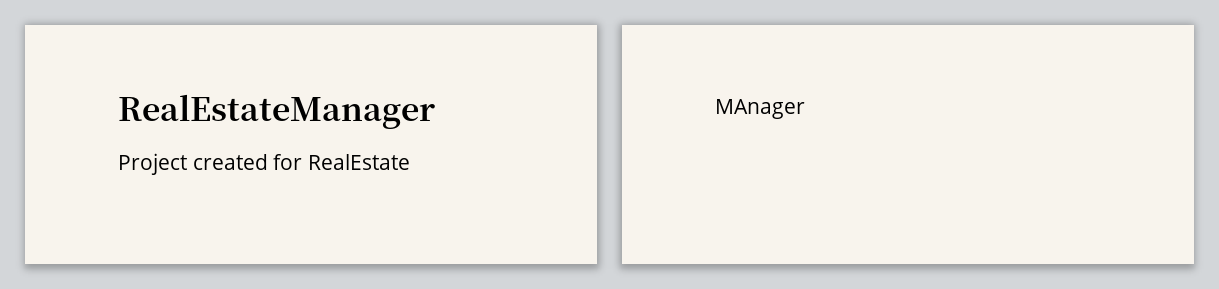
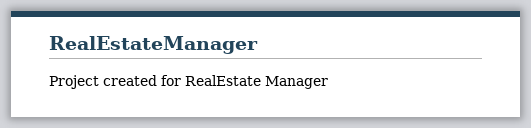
[715,99,805,119] MAnager -> [265,76,328,89] Manager

